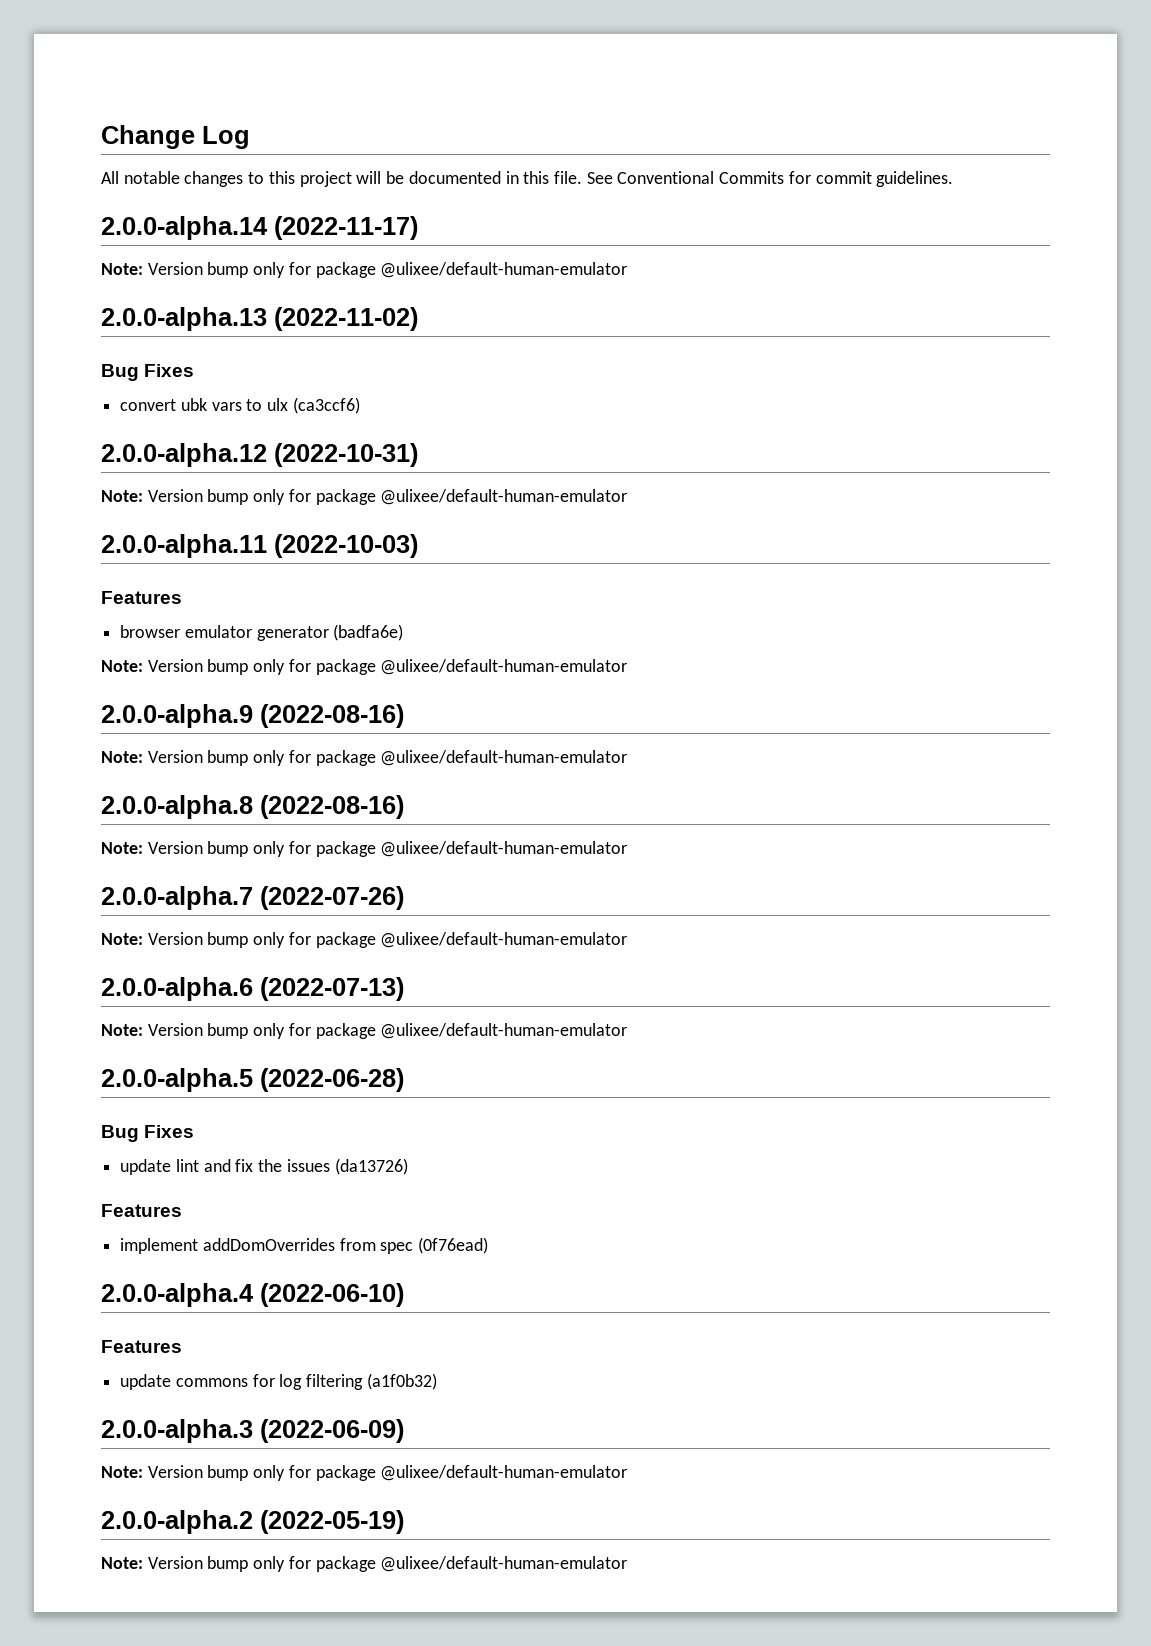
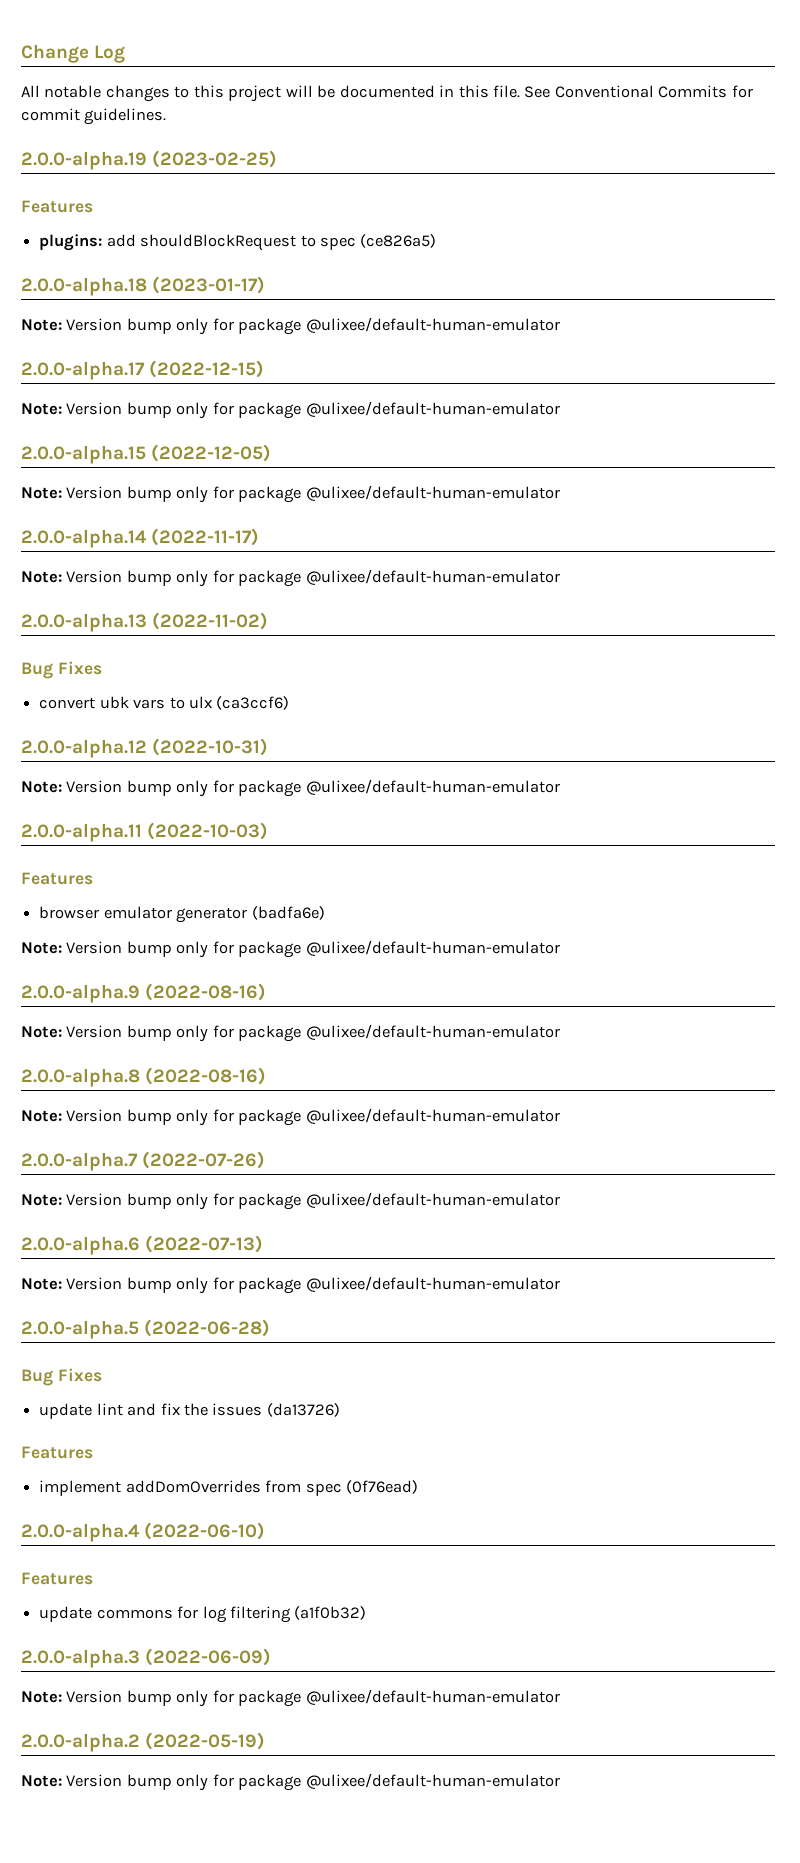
(954, 179) none -> [21,150,278,170] [21,200,93,213] [39,234,437,251] [21,276,266,296] [21,317,560,335] [21,360,265,380] [21,401,560,419] [21,444,272,464] [21,485,560,503] // 2.0.0-alpha.19 (2023-02-25) // Features // plugins: add shouldBlockRequest to spec (ce826a5) // 2.0.0-alpha.18 (2023-01-17) // Note: Version bump only for package @ulixee/default-human-emulator // 2.0.0-alpha.17 (2022-12-15) // Note: Version bump only for package @ulixee/default-human-emulator // 2.0.0-alpha.15 (2022-12-05) // Note: Version bump only for package @ulixee/default-human-emulator

